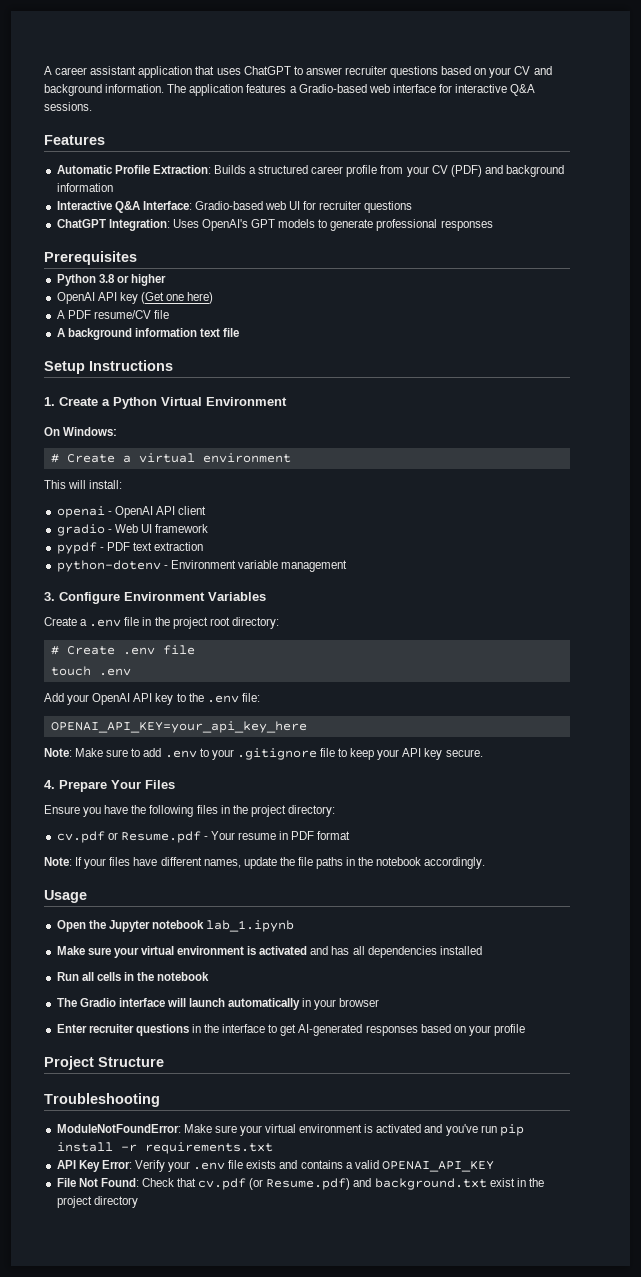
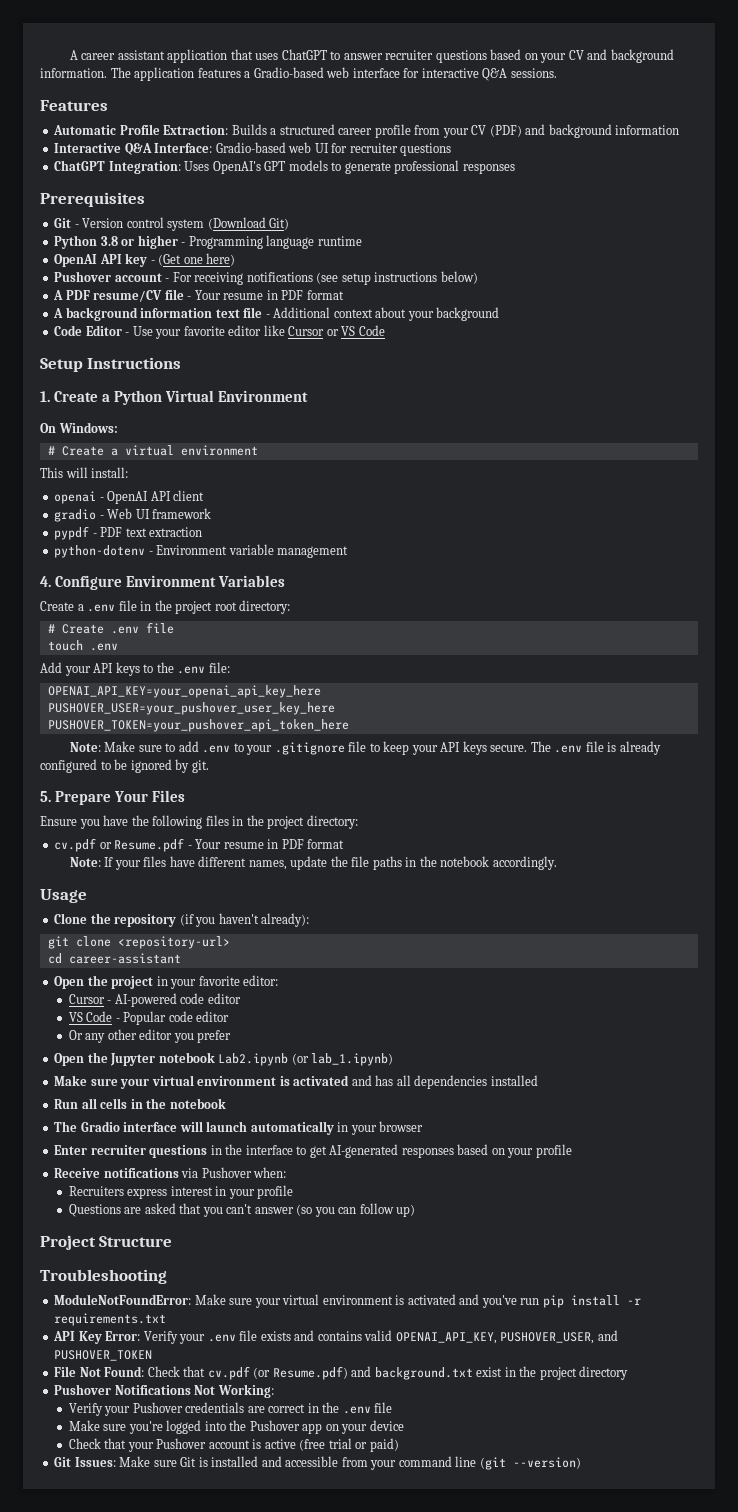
(137, 258) none -> [54,217,290,231] // Git - Version control system (Download Git)
[56,292,138,304] // OpenAI API key -> [181,235,362,249] [54,253,155,267] - Programming language runtime // OpenAI API key -
[56,310,169,319] A PDF resume/CV file -> [54,271,478,285] [53,289,344,302] Pushover account - For receiving notifications (see setup instructions below) // A PDF resume/CV file - Your resume in PDF format
(240, 332) none -> [265,307,500,321] [54,325,385,339] - Additional context about your background // Code Editor - Use your favorite editor like Cursor or VS Code
[44,592,55,601] 3. -> [40,576,51,587] 4.
[92,693,174,705] OpenAI API key -> [93,662,140,676] API keys
[50,721,307,733] OPENAI_API_KEY=your_api_key_here -> [47,685,321,698] [47,702,335,715] [47,719,349,732] OPENAI_API_KEY=your_openai_api_key_here // PUSHOVER_USER=your_pushover_user_key_here // PUSHOVER_TOKEN=your_pushover_api_token_here
[424,748,443,760] key -> [462,741,487,755] keys
[44,780,55,789] // 4. -> [530,741,661,755] [40,759,209,773] [40,791,51,802] The .env file is already configured to be ignored by git. // 5.
(87, 896) none -> [54,913,310,927] [47,936,230,949] [47,953,181,964] [54,975,279,989] [68,993,241,1007] [68,1011,230,1025] [68,1029,232,1043] // Clone the repository (if you haven't already): // git clone <repository-url> // cd career-assistant // Open the project in your favorite editor: // Cursor - AI-powered code editor // VS Code - Popular code editor // Or any other editor you prefer
[206,920,295,932] lab_1.ipynb -> [218,1053,394,1066] Lab2.ipynb (or lab_1.ipynb)
(526, 1030) none -> [54,1167,287,1178] [68,1185,294,1199] [68,1203,416,1217] // Receive notifications via Pushover when: // Recruiters express interest in your profile // Questions are asked that you can't answer (so you can follow up)
[345,1160,494,1172] a valid OPENAI_API_KEY -> [364,1330,618,1344] [54,1350,153,1361] valid OPENAI_API_KEY, PUSHOVER_USER, and PUSHOVER_TOKEN
(138, 1202) none -> [54,1384,274,1398] [68,1402,393,1416] [68,1420,404,1434] [68,1438,399,1452] [54,1456,581,1470] // Pushover Notifications Not Working: // Verify your Pushover credentials are correct in the .env file // Make sure you're logged into the Pushover app on your device // Check that your Pushover account is active (free trial or paid) // Git Issues: Make sure Git is installed and accessible from your command line (git --version)

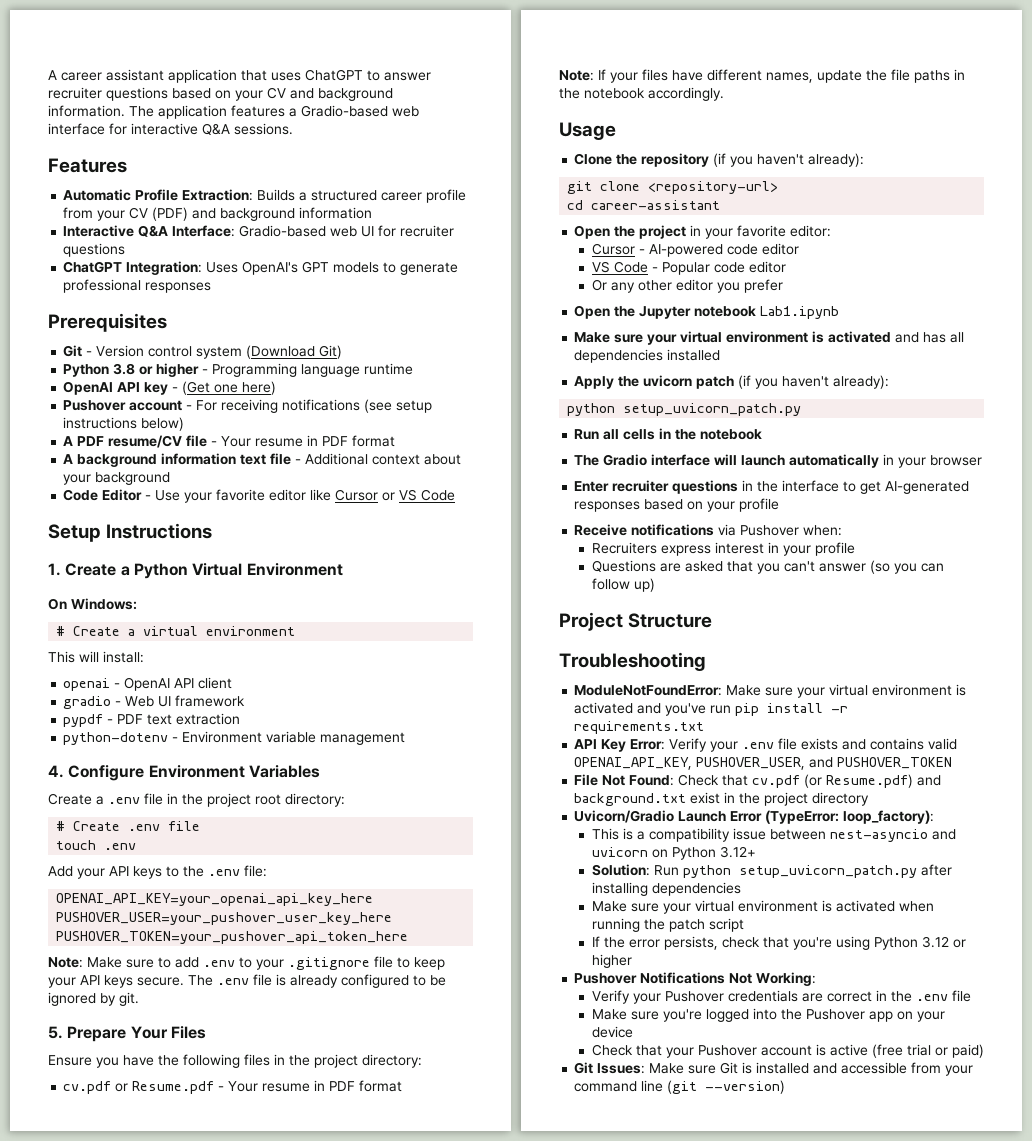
[218,1053,394,1066] Lab2.ipynb (or lab_1.ipynb) -> [760,306,840,319] Lab1.ipynb
(538, 1080) none -> [574,375,890,389] [567,403,802,416] // Apply the uvicorn patch (if you haven't already): // python setup_uvicorn_patch.py
(629, 1373) none -> [574,810,935,824] [591,828,956,842] [591,846,756,860] [591,864,952,878] [591,882,741,896] [591,900,934,914] [591,918,744,932] [591,936,966,950] [591,954,632,968] // Uvicorn/Gradio Launch Error (TypeError: loop_factory): // This is a compatibility issue between nest-asyncio and uvicorn on Python 3.12+ // Solution: Run python setup_uvicorn_patch.py after installing dependencies // Make sure your virtual environment is activated when running the patch script // If the error persists, check that you're using Python 3.12 or higher

